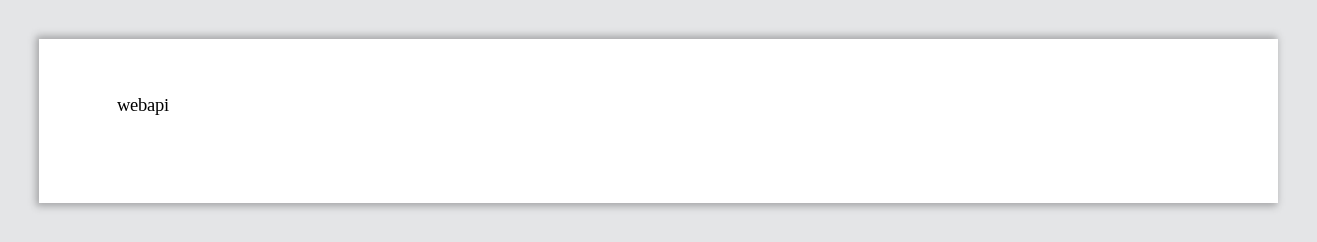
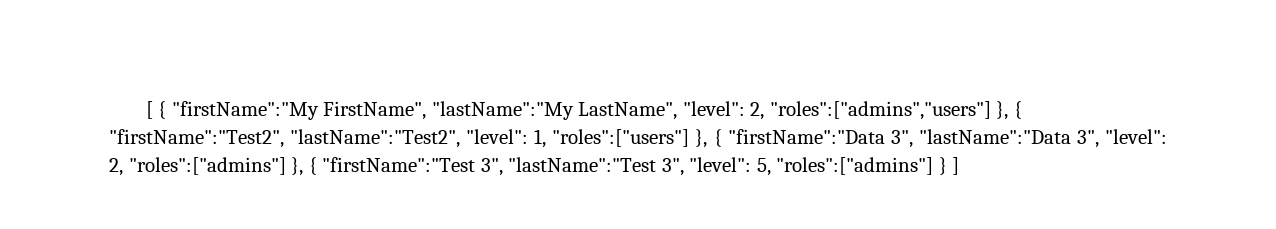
[117,98,169,115] webapi -> [145,101,1022,120] [109,129,1167,148] [109,157,960,176] [ { "firstName":"My FirstName", "lastName":"My LastName", "level": 2, "roles":["admins","users"] }, { "firstName":"Test2", "lastName":"Test2", "level": 1, "roles":["users"] }, { "firstName":"Data 3", "lastName":"Data 3", "level": 2, "roles":["admins"] }, { "firstName":"Test 3", "lastName":"Test 3", "level": 5, "roles":["admins"] } ]

